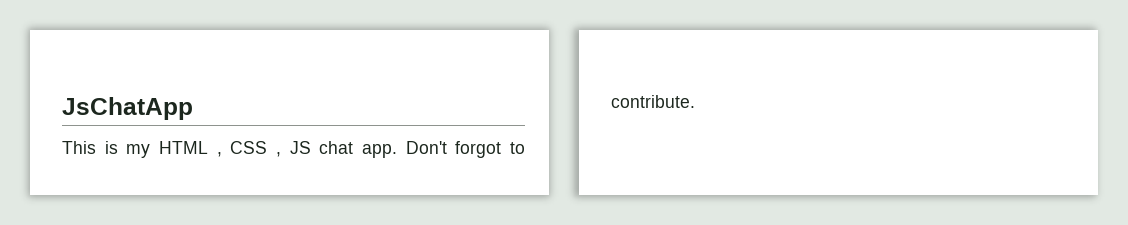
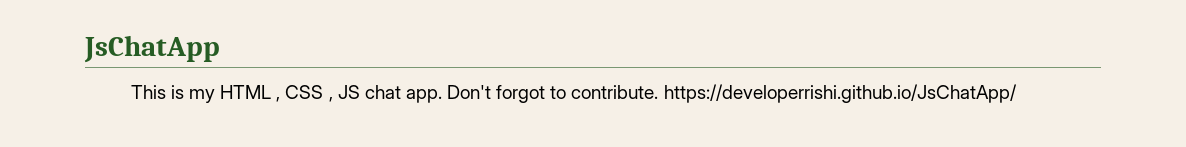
(695, 101) none -> [663,84,1017,103] https://developerrishi.github.io/JsChatApp/

